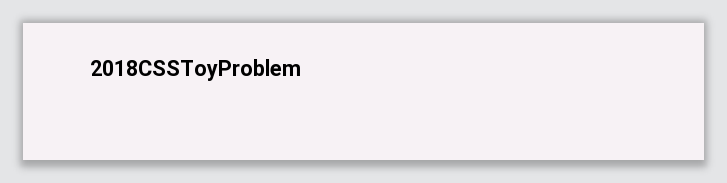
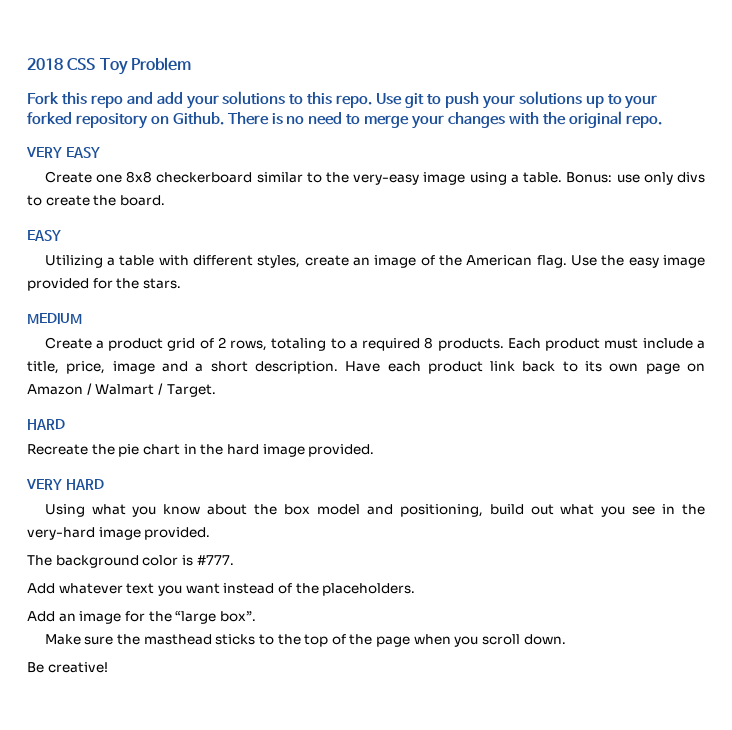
[90,59,301,81] 2018CSSToyProblem -> [27,57,191,75] [27,91,658,109] [27,111,662,129] [26,147,100,158] [44,171,705,185] [27,195,165,206] [27,230,61,241] [44,255,705,268] [27,278,181,291] [27,313,82,324] [44,337,705,351] [27,361,705,374] [27,383,216,397] [27,419,65,430] [27,444,375,457] [26,479,104,490] [44,504,705,517] [27,527,211,540] [27,555,234,568] [27,583,416,596] [27,611,256,624] [44,634,566,647] [27,662,108,673] 2018 CSS Toy Problem // Fork this repo and add your solutions to this repo. Use git to push your solutions up to your forked repository on Github. There is no need to merge your changes with the original repo. // VERY EASY // Create one 8x8 checkerboard similar to the very-easy image using a table. Bonus: use only divs to create the board. // EASY // Utilizing a table with different styles, create an image of the American flag. Use the easy image provided for the stars. // MEDIUM // Create a product grid of 2 rows, totaling to a required 8 products. Each product must include a title, price, image and a short description. Have each product link back to its own page on Amazon / Walmart / Target. // HARD // Recreate the pie chart in the hard image provided. // VERY HARD // Using what you know about the box model and positioning, build out what you see in the very-hard image provided. // The background color is #777. // Add whatever text you want instead of the placeholders. // Add an image for the “large box”. // Make sure the masthead sticks to the top of the page when you scroll down. // Be creative!

